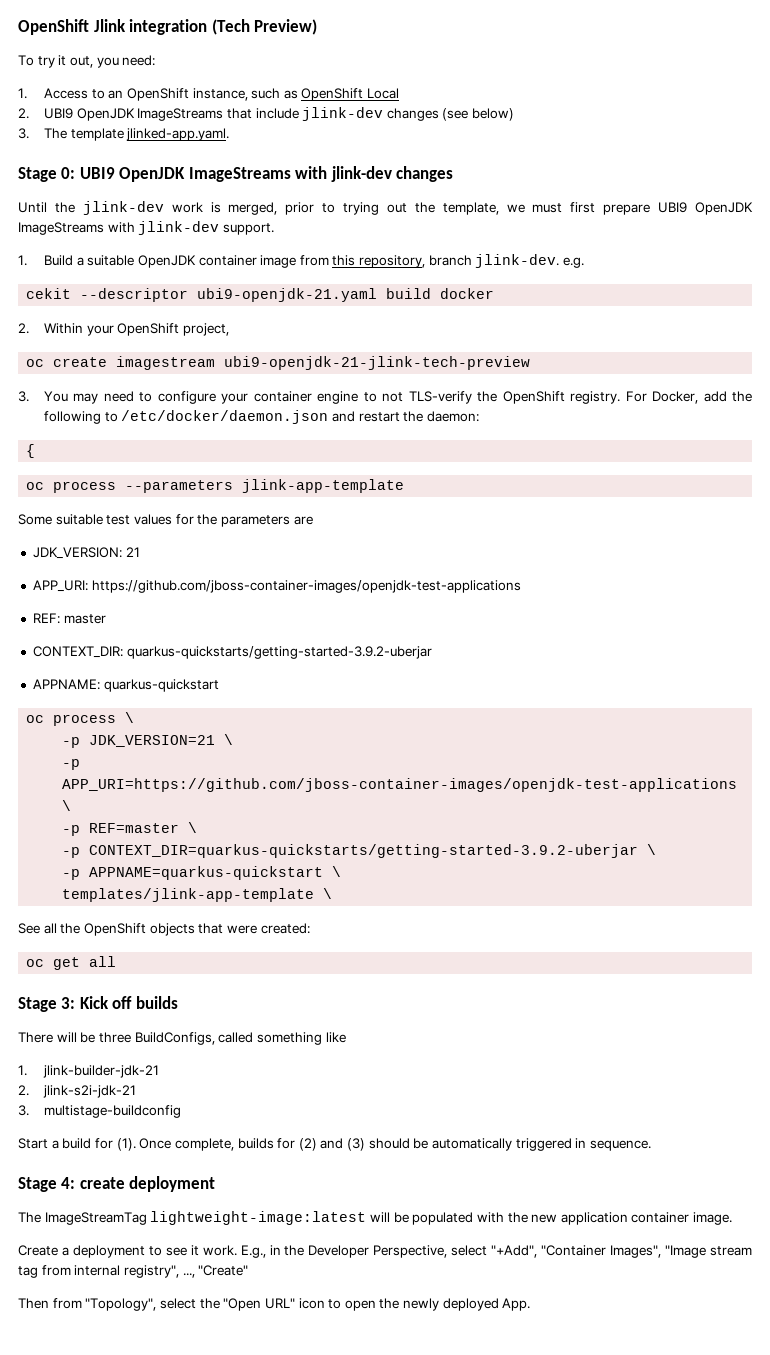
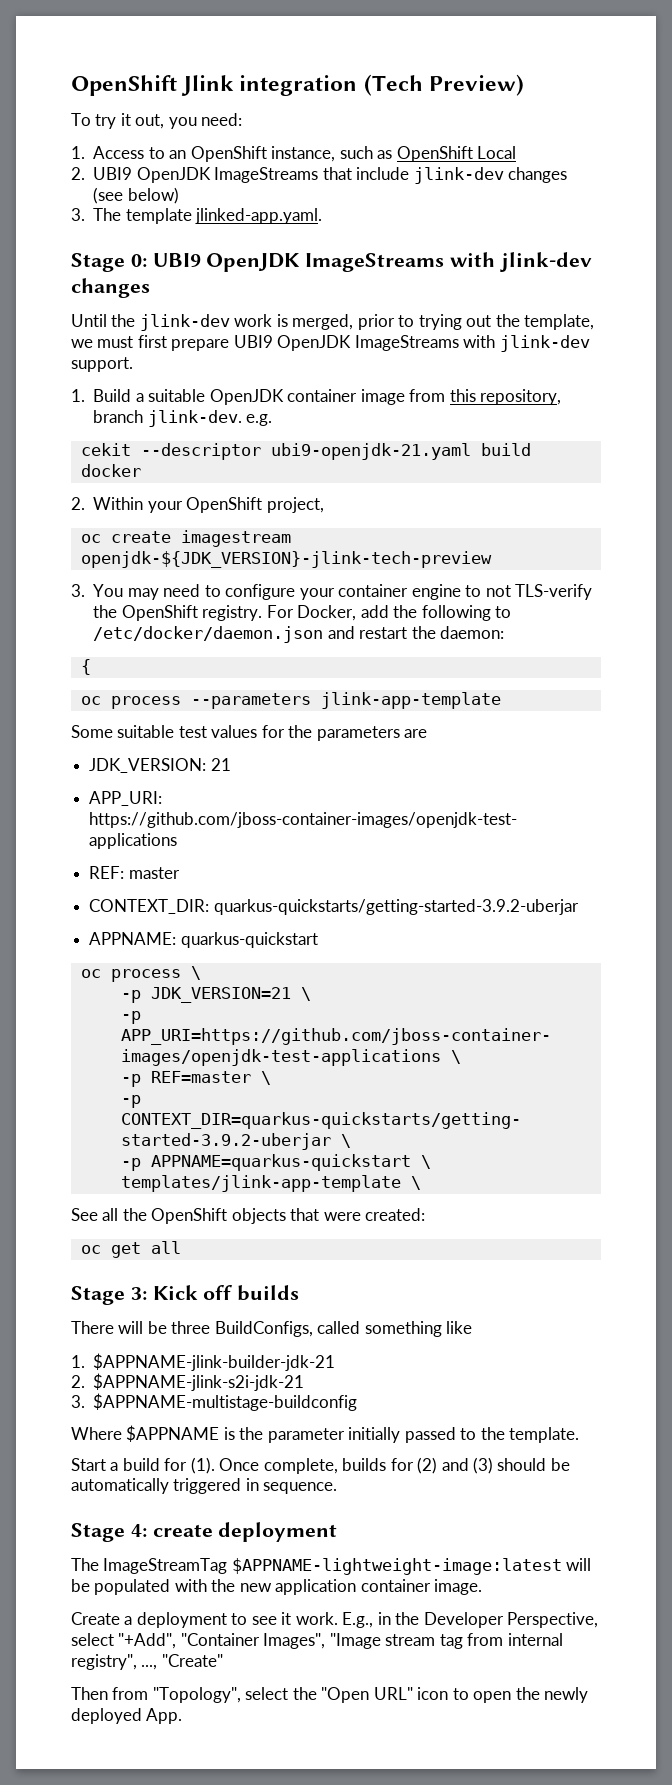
[224,356,531,370] ubi9-openjdk-21-jlink-tech-preview -> [80,551,492,568] openjdk-${JDK_VERSION}-jlink-tech-preview
[42,1065,159,1078] [18,1085,136,1098] [18,1105,181,1118] jlink-builder-jdk-21 // 2. jlink-s2i-jdk-21 // 3. multistage-buildconfig -> [93,1353,336,1371] [71,1373,305,1391] [71,1393,358,1411] [71,1425,580,1443] $APPNAME-jlink-builder-jdk-21 // 2. $APPNAME-jlink-s2i-jdk-21 // 3. $APPNAME-multistage-buildconfig // Where $APPNAME is the parameter initially passed to the template.
[150,1211,367,1225] lightweight-image:latest -> [231,1558,562,1575] $APPNAME-lightweight-image:latest

